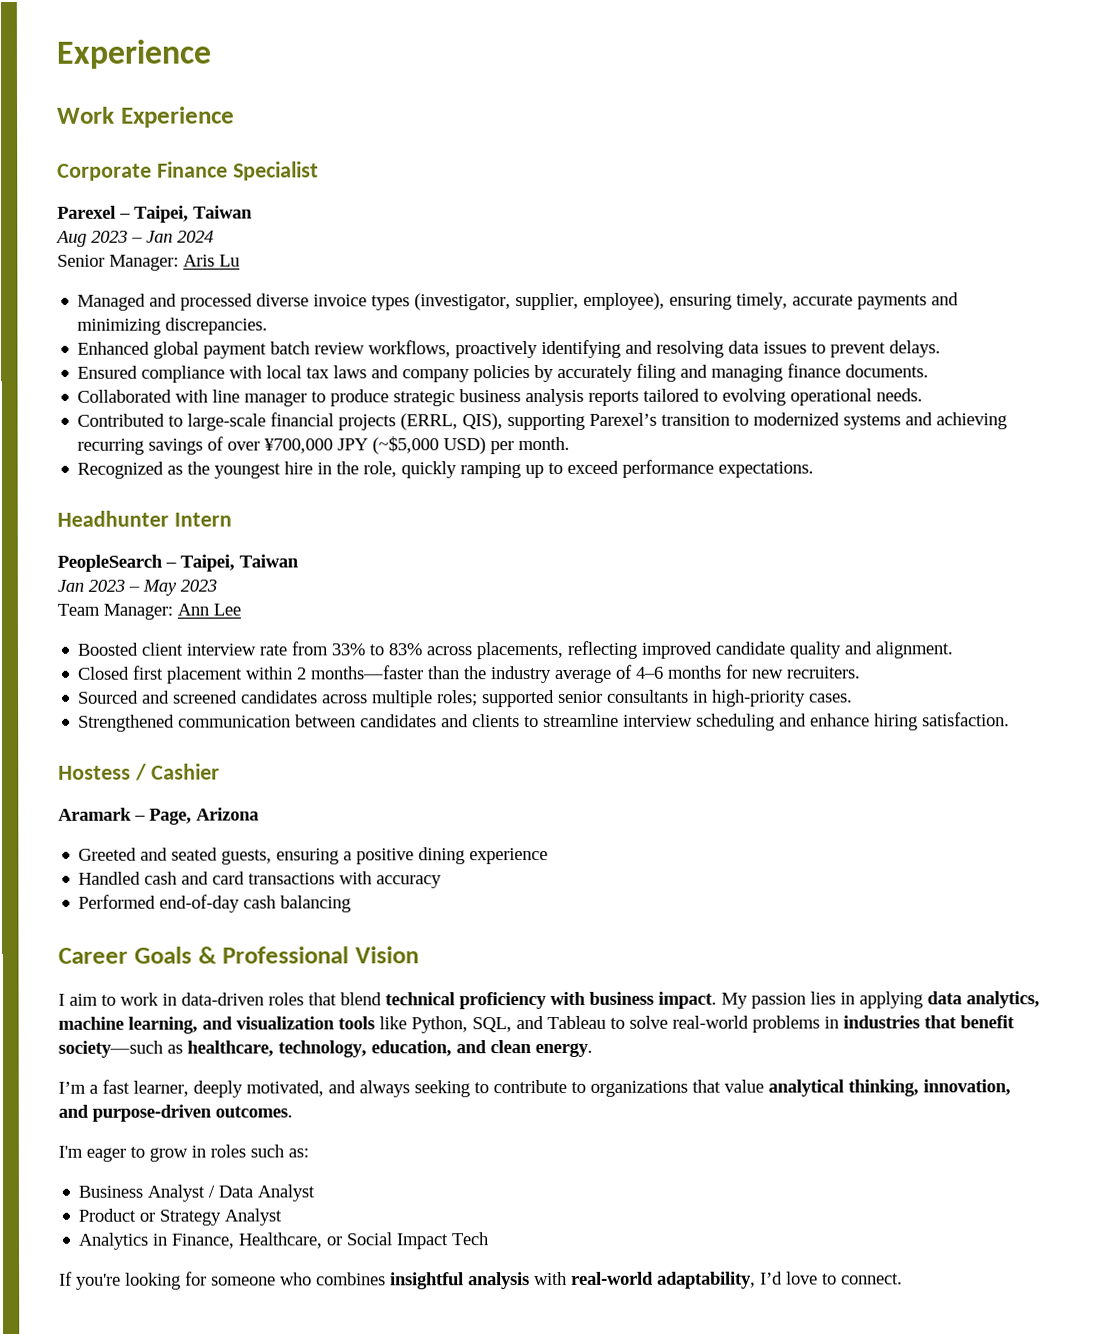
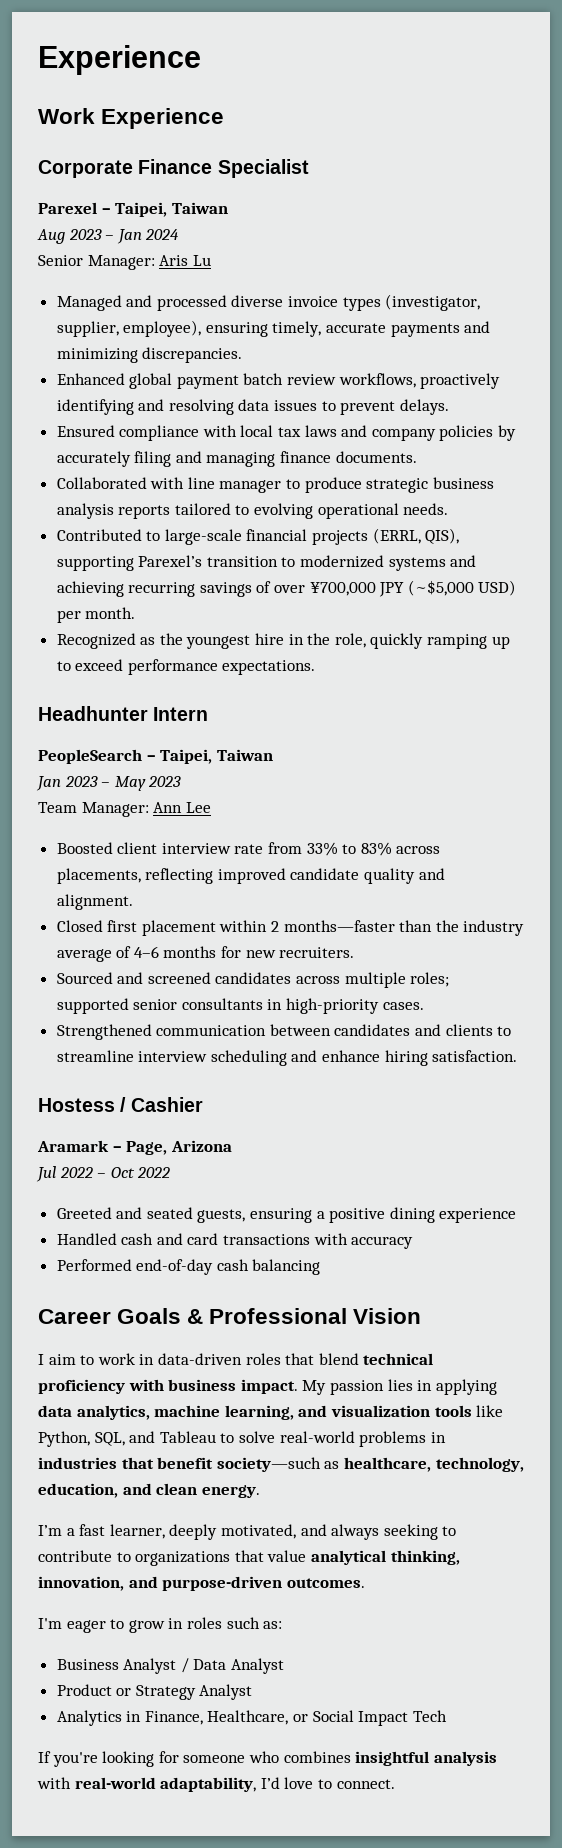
(259, 814) none -> [36,1166,171,1182] // Jul 2022 – Oct 2022

